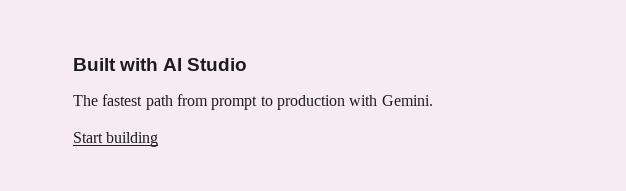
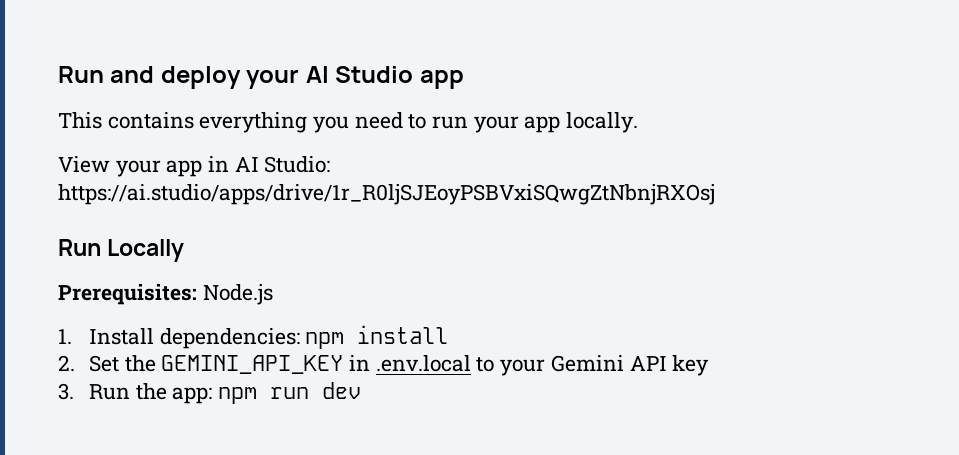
[73,58,248,71] [73,94,433,110] [73,132,159,147] Built with AI Studio // The fastest path from prompt to production with Gemini. // Start building -> [58,66,464,89] [58,112,639,133] [58,156,331,177] [58,184,715,205] [58,239,185,262] [58,284,273,305] [58,325,449,349] [58,355,710,376] [58,382,362,404] Run and deploy your AI Studio app // This contains everything you need to run your app locally. // View your app in AI Studio: https://ai.studio/apps/drive/1r_R0ljSJEoyPSBVxiSQwgZtNbnjRXOsj // Run Locally // Prerequisites: Node.js // 1. Install dependencies: npm install // 2. Set the GEMINI_API_KEY in .env.local to your Gemini API key // 3. Run the app: npm run dev

